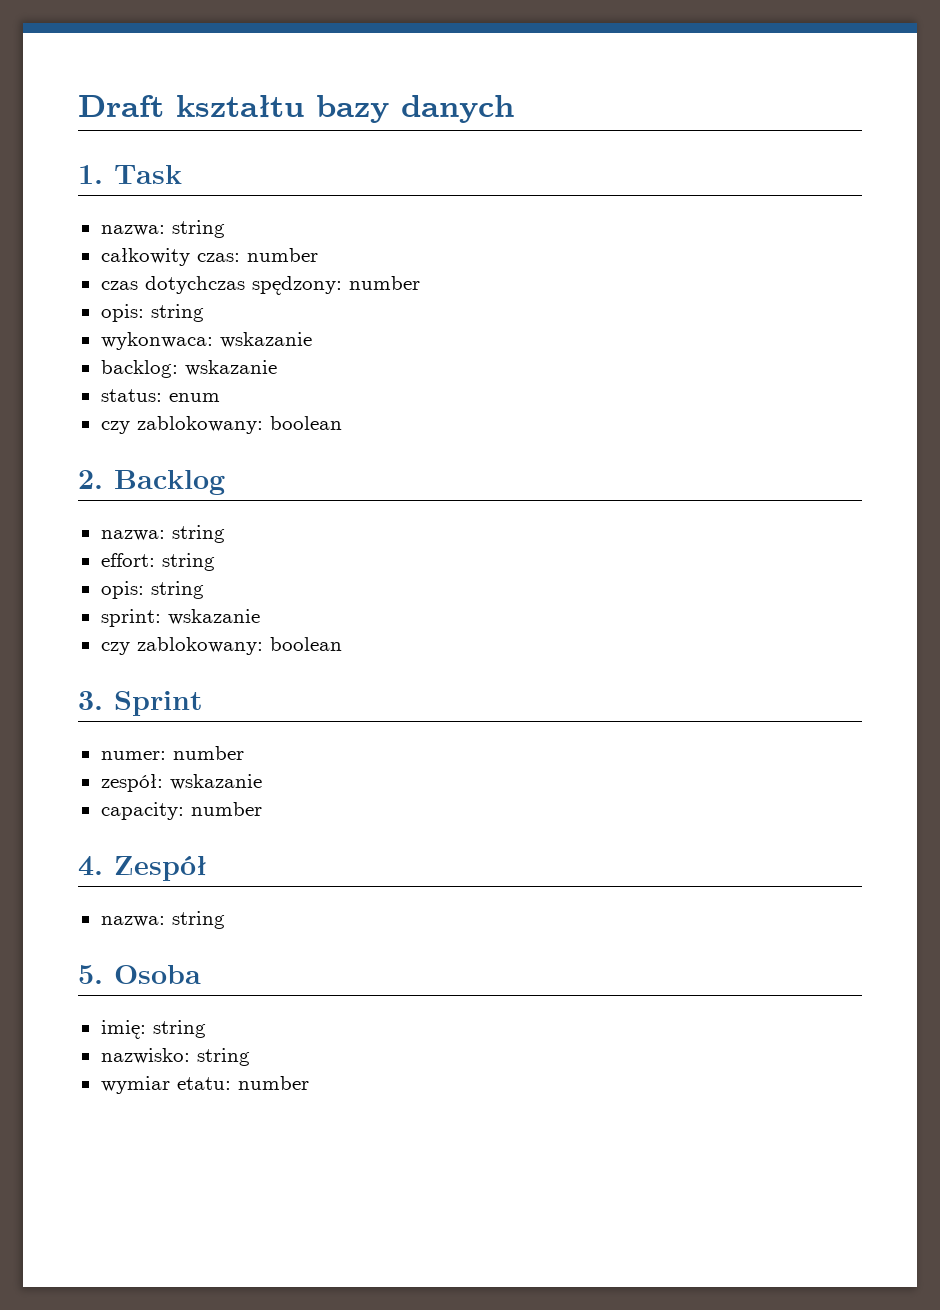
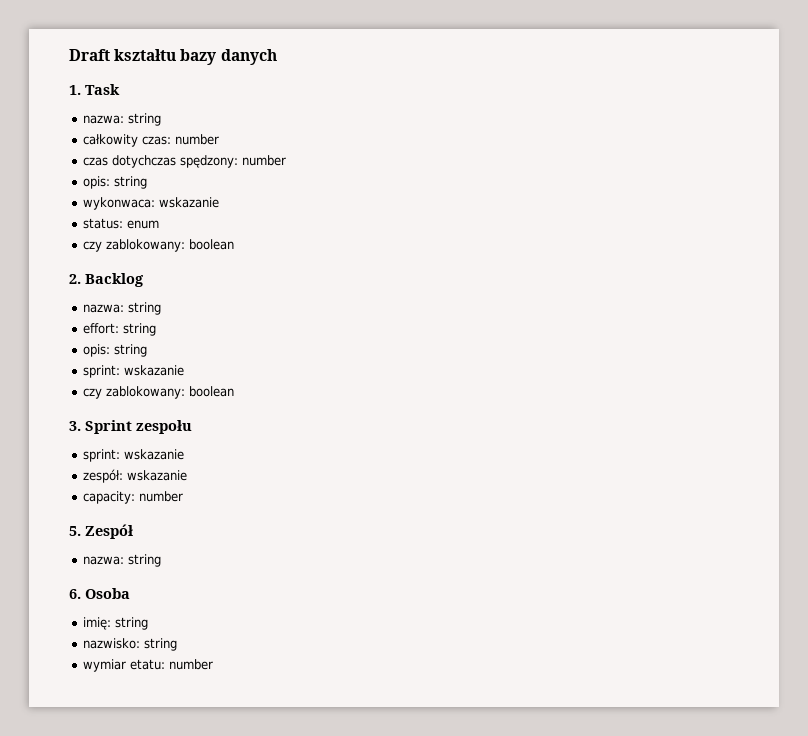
[100,360,277,378] // backlog: wskazanie -> (220, 202) none
[100,746,244,760] // numer: number -> [136,420,192,434] [83,449,185,462] zespołu // sprint: wskazanie
[78,856,103,876] 4. -> [69,526,81,536] 5.
[78,965,103,984] 5. -> [69,589,81,599] 6.

